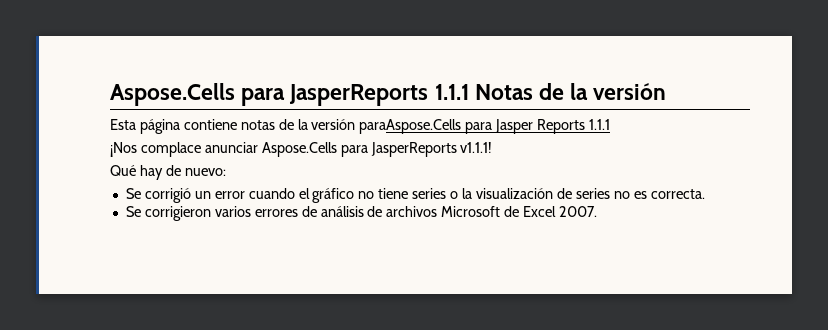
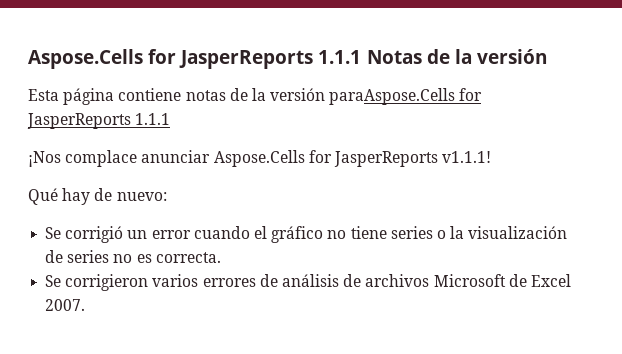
[110,83,286,106] Aspose.Cells para -> [28,49,177,69] Aspose.Cells for
[465,119,586,134] para Jasper Reports -> [459,88,483,101] [27,113,131,129] for JasperReports
[340,145,368,157] para -> [308,150,332,163] for

